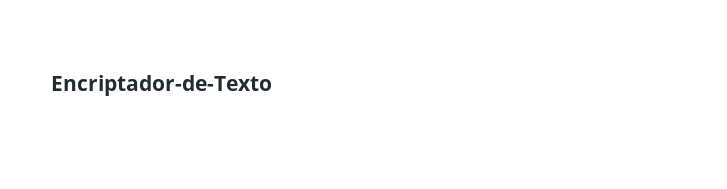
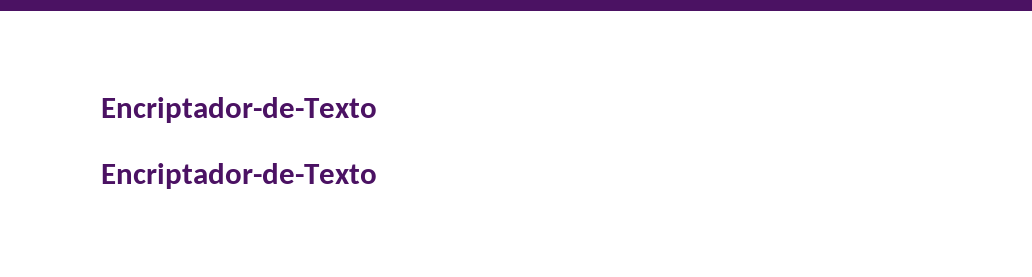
[51,75,272,96] Encriptador-de-Texto -> [101,97,377,123] [101,163,377,189] Encriptador-de-Texto // Encriptador-de-Texto

